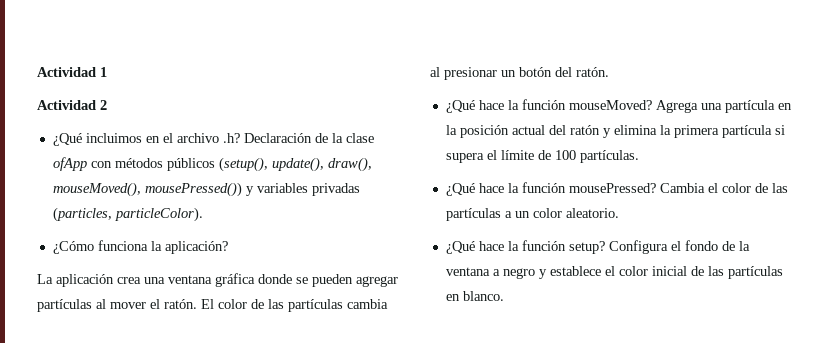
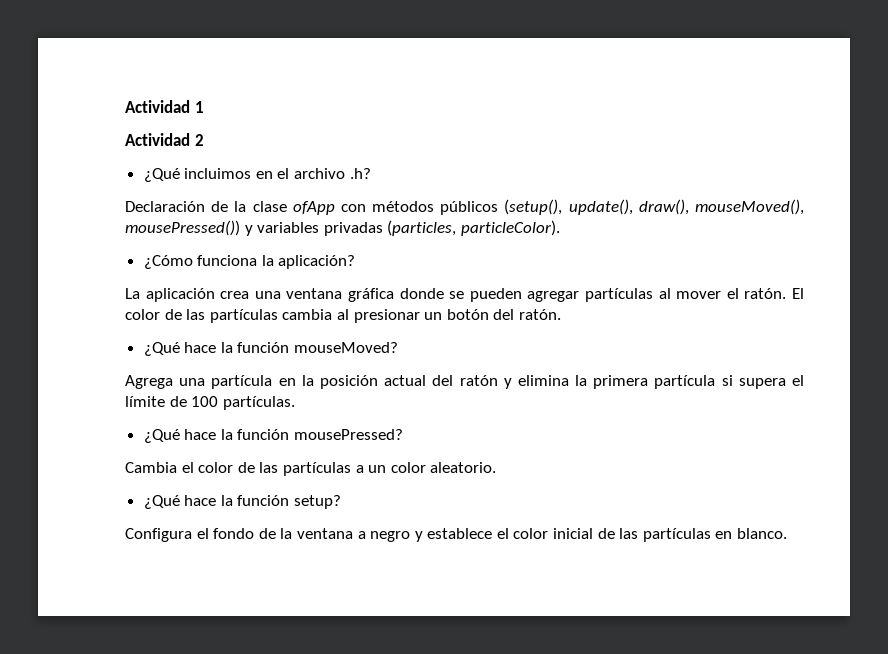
(240, 138) none -> (371, 173) //
(652, 105) none -> (399, 347) //
(656, 188) none -> (404, 434) //
(605, 247) none -> (342, 502) //

